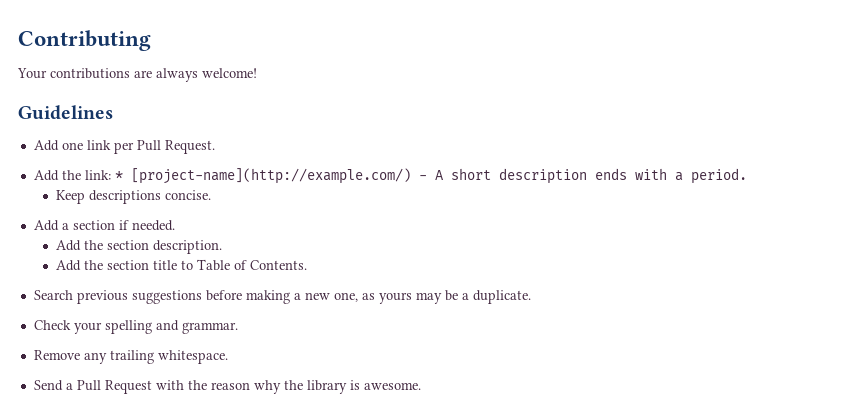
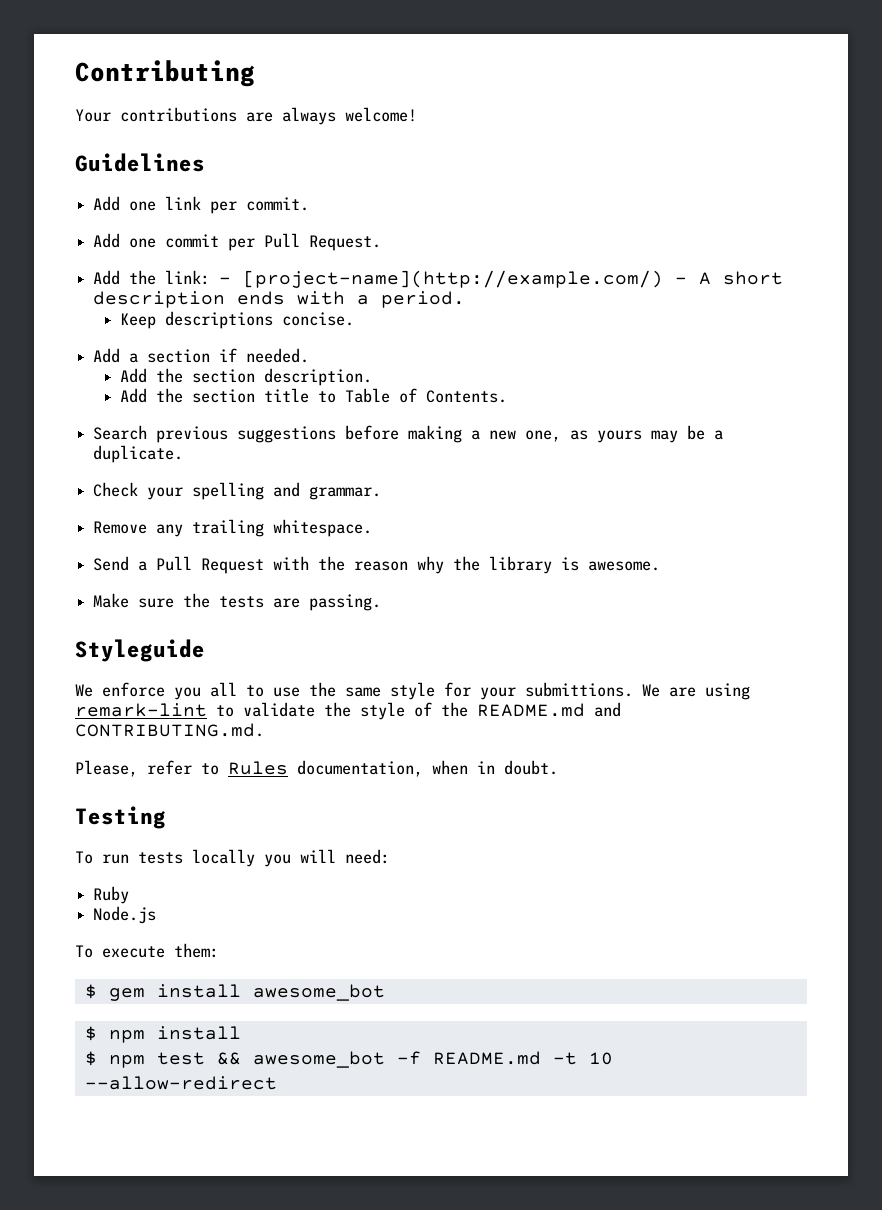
(134, 148) none -> [246,197,310,211] [93,233,256,251] commit. // Add one commit per
[114,171,123,180] * -> [219,277,232,284] -
(421, 386) none -> [93,593,382,611] [75,639,205,662] [75,682,750,700] [75,702,621,720] [75,723,264,737] [75,760,558,777] [75,806,166,829] [75,849,390,867] [93,886,130,904] [93,906,157,924] [75,943,219,958] [84,984,385,1001] [84,1026,241,1043] [84,1051,613,1068] [84,1076,277,1090] // Make sure the tests are passing. // Styleguide // We enforce you all to use the same style for your submittions. We are using remark-lint to validate the style of the README.md and CONTRIBUTING.md. // Please, refer to Rules documentation, when in doubt. // Testing // To run tests locally you will need: // Ruby // Node.js // To execute them: // $ gem install awesome_bot // $ npm install // $ npm test && awesome_bot -f README.md -t 10 --allow-redirect

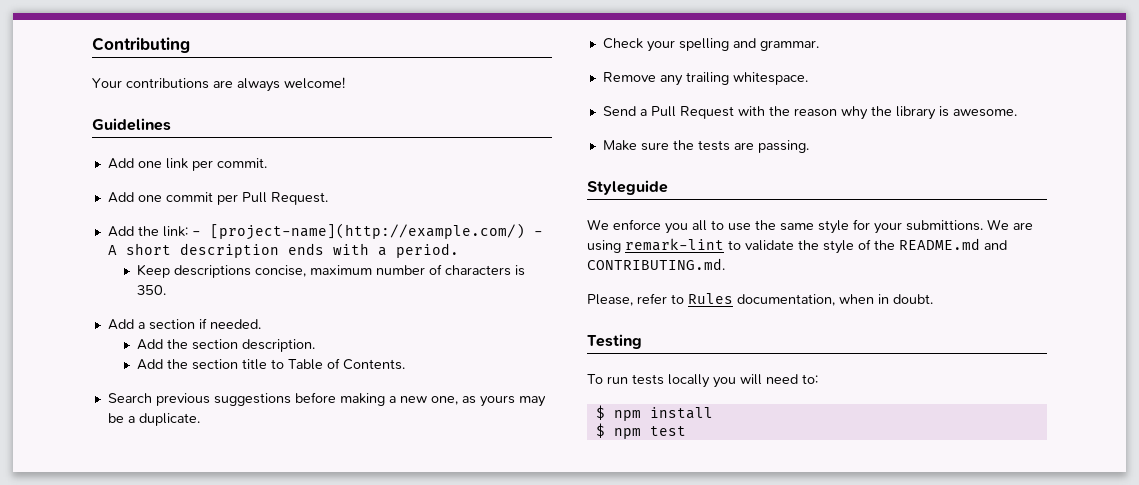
[281,312,354,326] concise. -> [254,264,525,277] [136,285,166,295] concise, maximum number of characters is 350.
[345,849,390,864] [93,886,130,904] [93,906,157,924] [75,943,219,958] [84,984,385,1001] need: // Ruby // Node.js // To execute them: // $ gem install awesome_bot -> [766,374,818,384] need to:
[216,1051,613,1068] [84,1076,277,1090] && awesome_bot -f README.md -t 10 --allow-redirect -> (686, 431) none

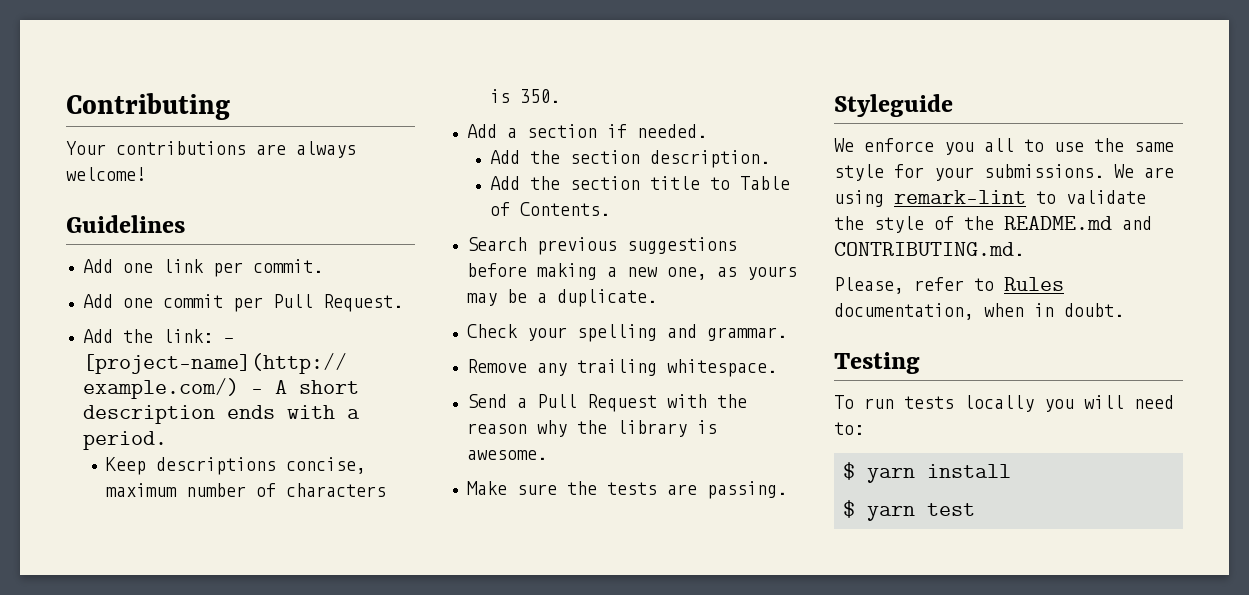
[906,220,983,231] submittions. -> [984,164,1104,178] submissions.
[613,410,641,421] npm -> [867,468,915,483] yarn
[613,428,641,439] npm -> [867,506,915,521] yarn

